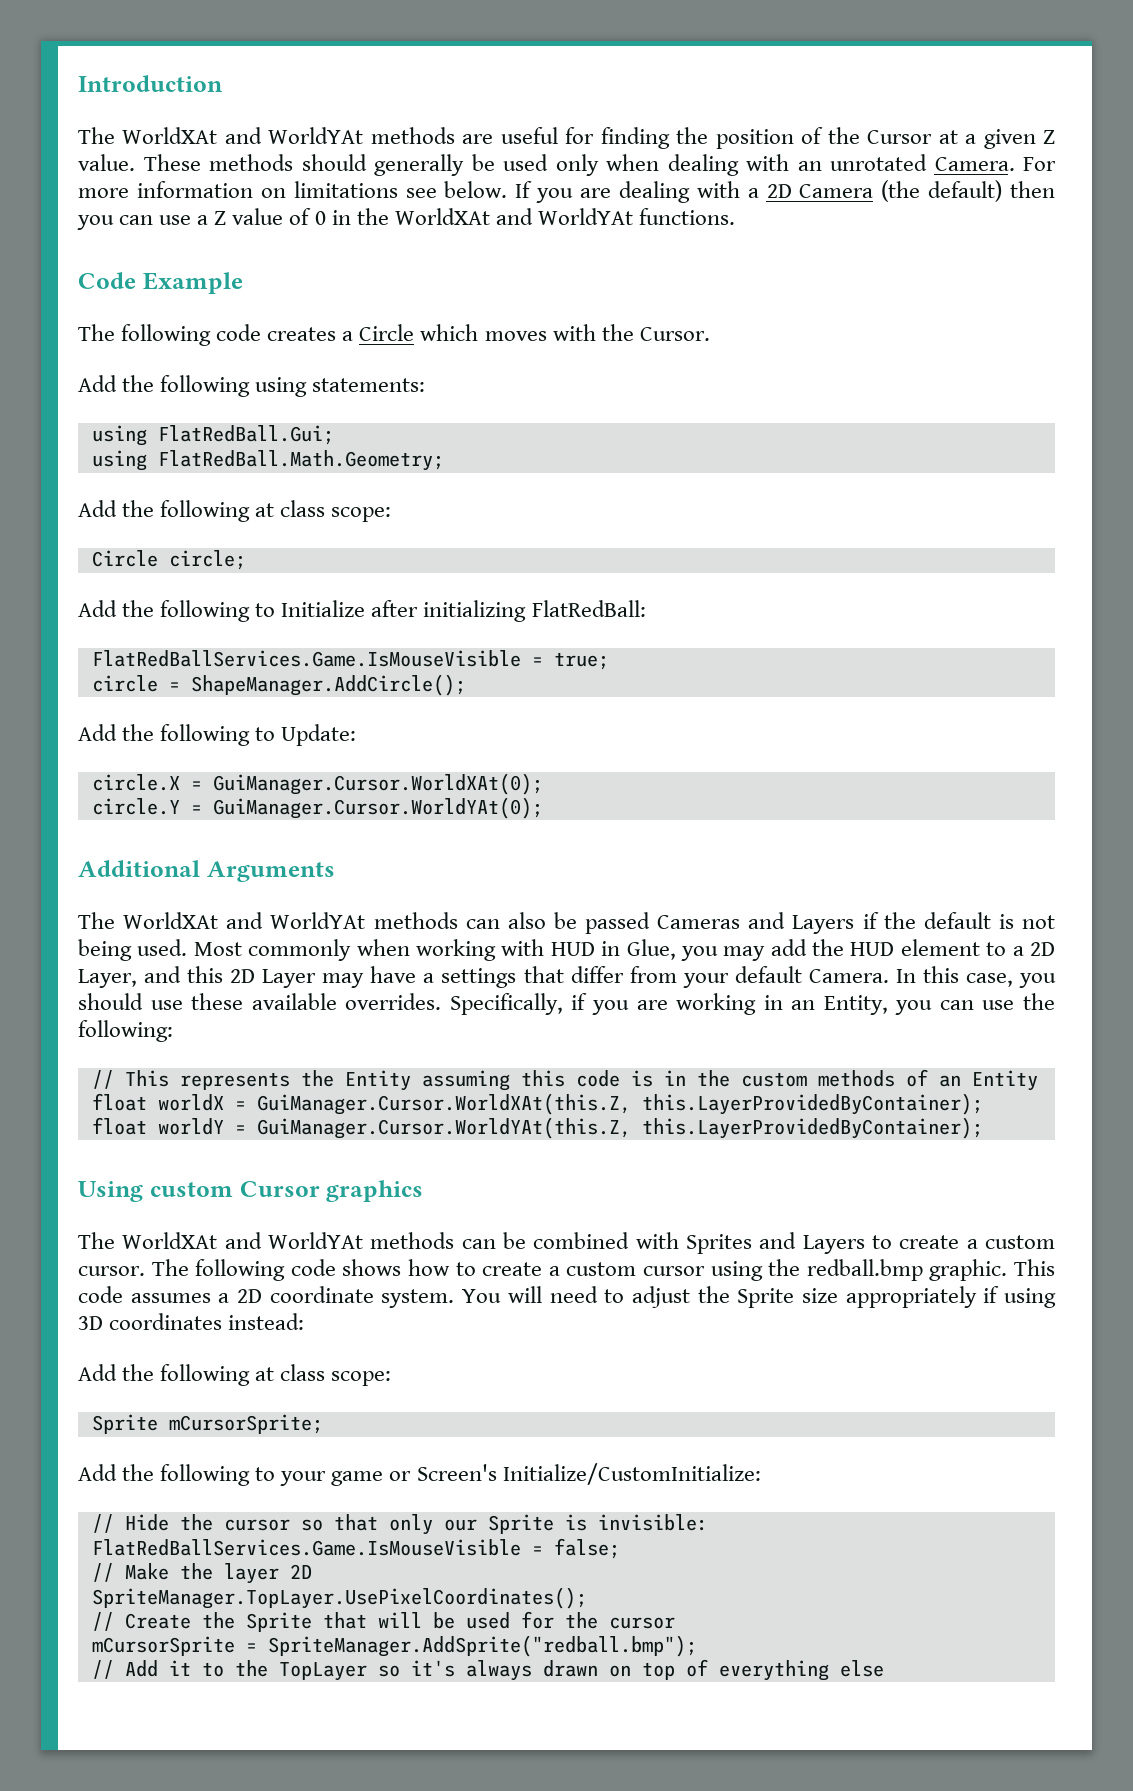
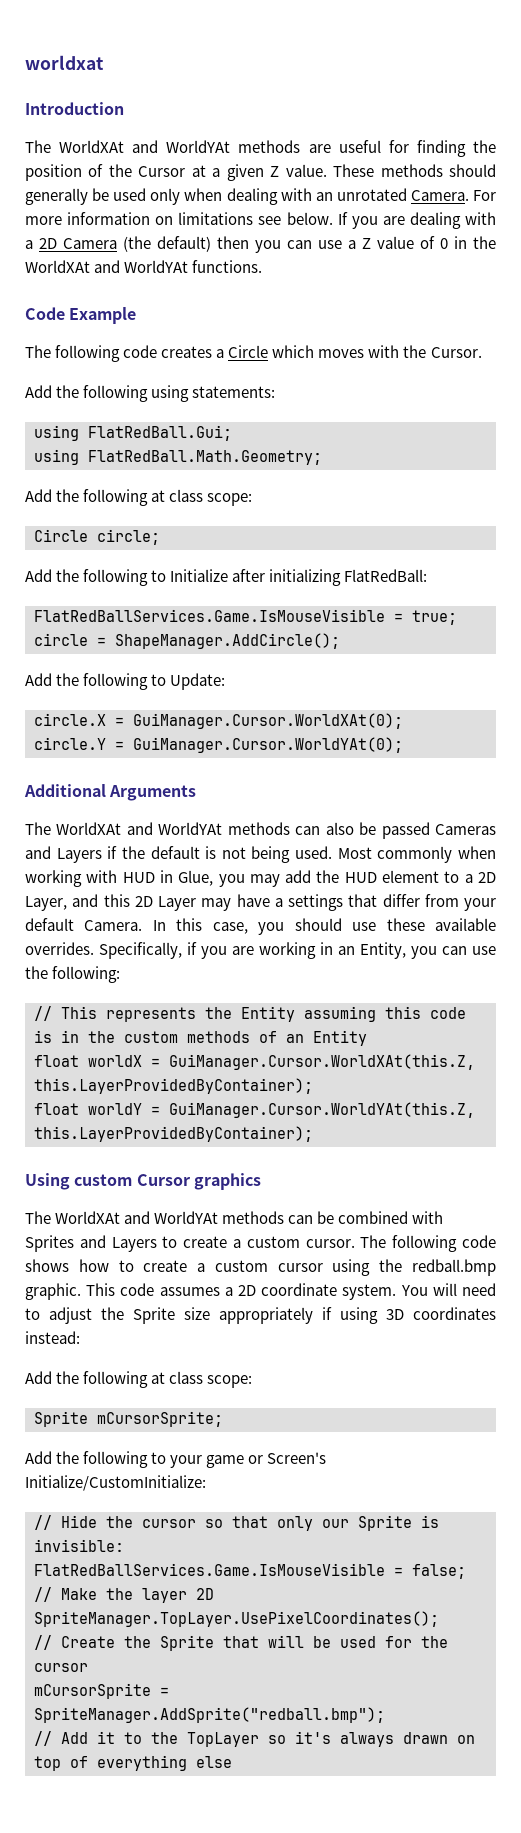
(78, 83) none -> [25,55,104,70] worldxat //

